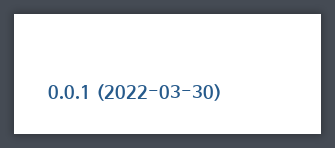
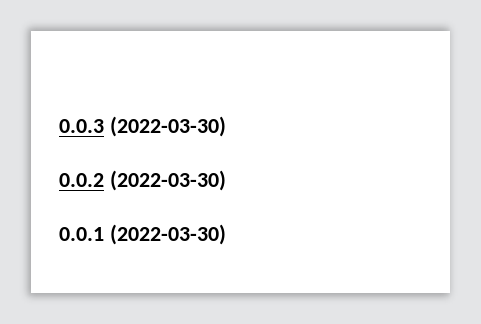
(48, 92) none -> [59,116,226,137] [59,170,226,191] 0.0.3 (2022-03-30) // 0.0.2 (2022-03-30) //

